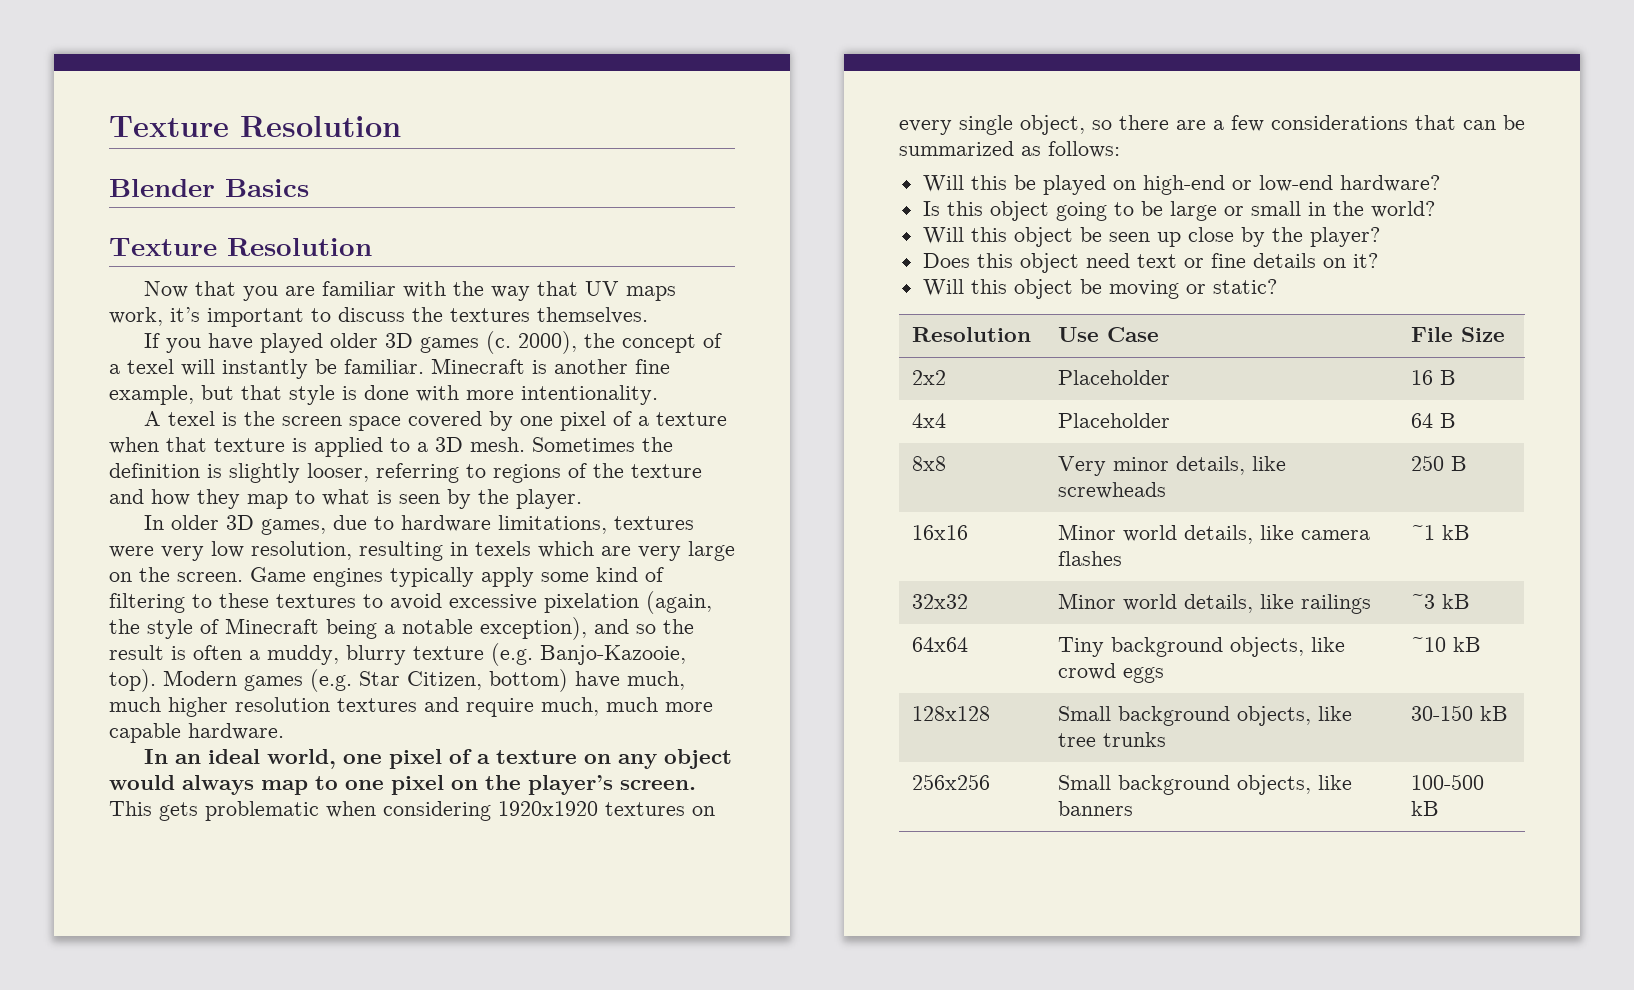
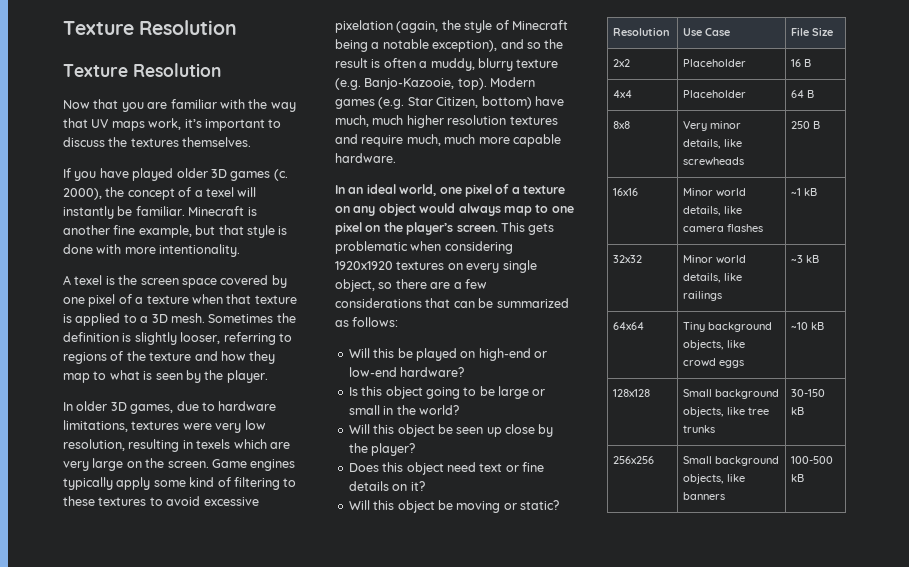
[109,116,401,137] [109,179,309,197] Texture Resolution // Blender Basics -> [63,20,238,35] Texture Resolution

